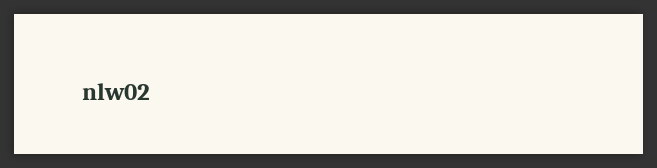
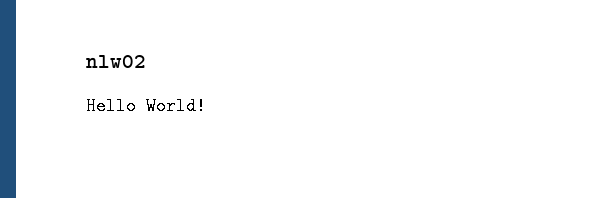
(150, 91) none -> [86,97,206,115] // Hello World!

